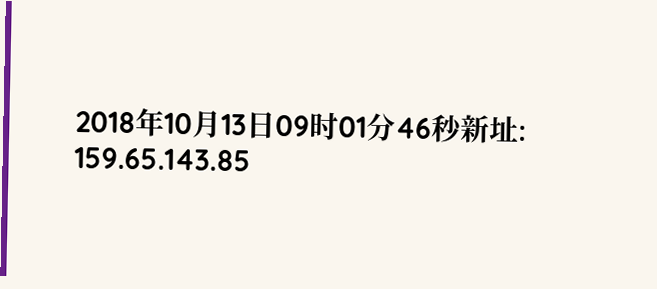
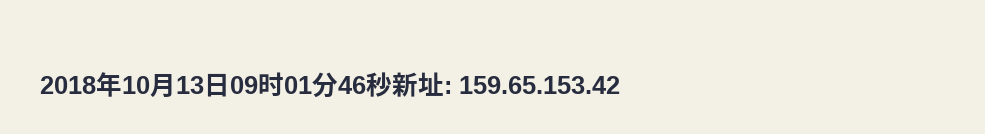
[74,146,251,172] 159.65.143.85 -> [459,76,620,94] 159.65.153.42

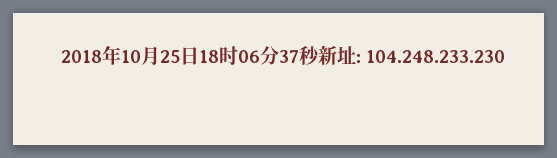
[176,72,366,98] 13日09时01分46 -> [160,46,299,65] 25日18时06分37
[459,76,620,94] 159.65.153.42 -> [366,50,506,63] 104.248.233.230

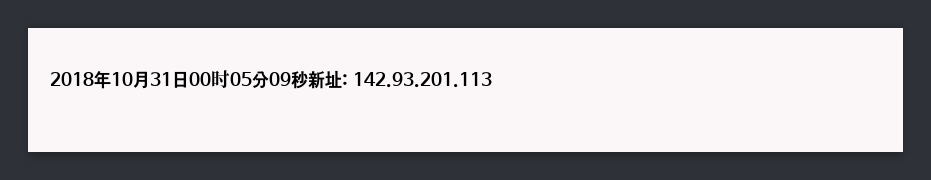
[160,46,299,65] 25日18时06分37 -> [150,70,291,89] 31日00时05分09
[366,50,506,63] 104.248.233.230 -> [352,72,492,88] 142.93.201.113

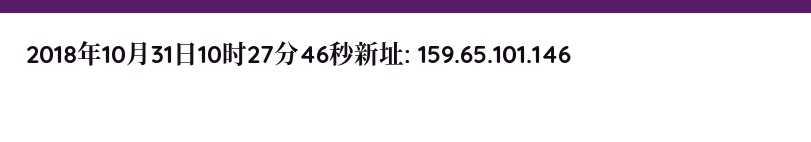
[189,70,291,89] 00时05分09 -> [198,41,329,66] 10时27分46
[352,72,492,88] 142.93.201.113 -> [418,46,571,63] 159.65.101.146

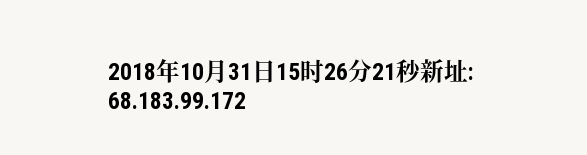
[198,41,329,66] 10时27分46 -> [276,59,396,83] 15时26分21
[418,46,571,63] 159.65.101.146 -> [108,92,246,109] 68.183.99.172

